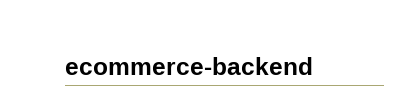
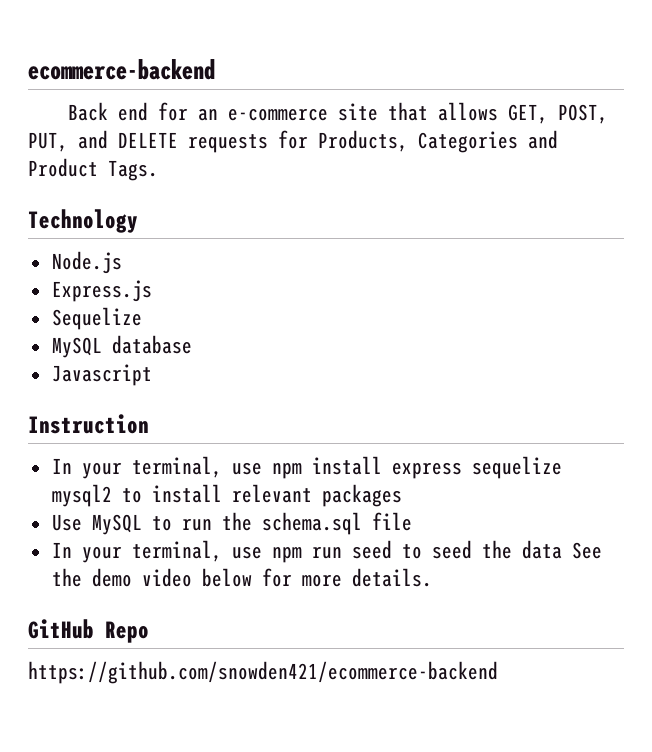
(313, 66) none -> [68,102,609,124] [28,130,558,153] [28,158,158,181] [28,209,138,233] [51,251,122,274] [51,280,152,302] [51,307,142,330] [51,335,192,358] [51,364,152,386] [28,414,149,434] [51,456,562,479] [51,484,402,507] [51,512,412,535] [51,540,602,563] [51,568,432,587] [28,619,149,643] [28,661,498,684] // Back end for an e-commerce site that allows GET, POST, PUT, and DELETE requests for Products, Categories and Product Tags. // Technology // Node.js // Express.js // Sequelize // MySQL database // Javascript // Instruction // In your terminal, use npm install express sequelize mysql2 to install relevant packages // Use MySQL to run the schema.sql file // In your terminal, use npm run seed to seed the data See the demo video below for more details. // GitHub Repo // https://github.com/snowden421/ecommerce-backend

